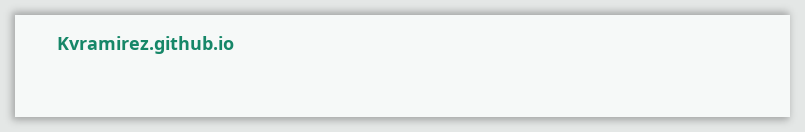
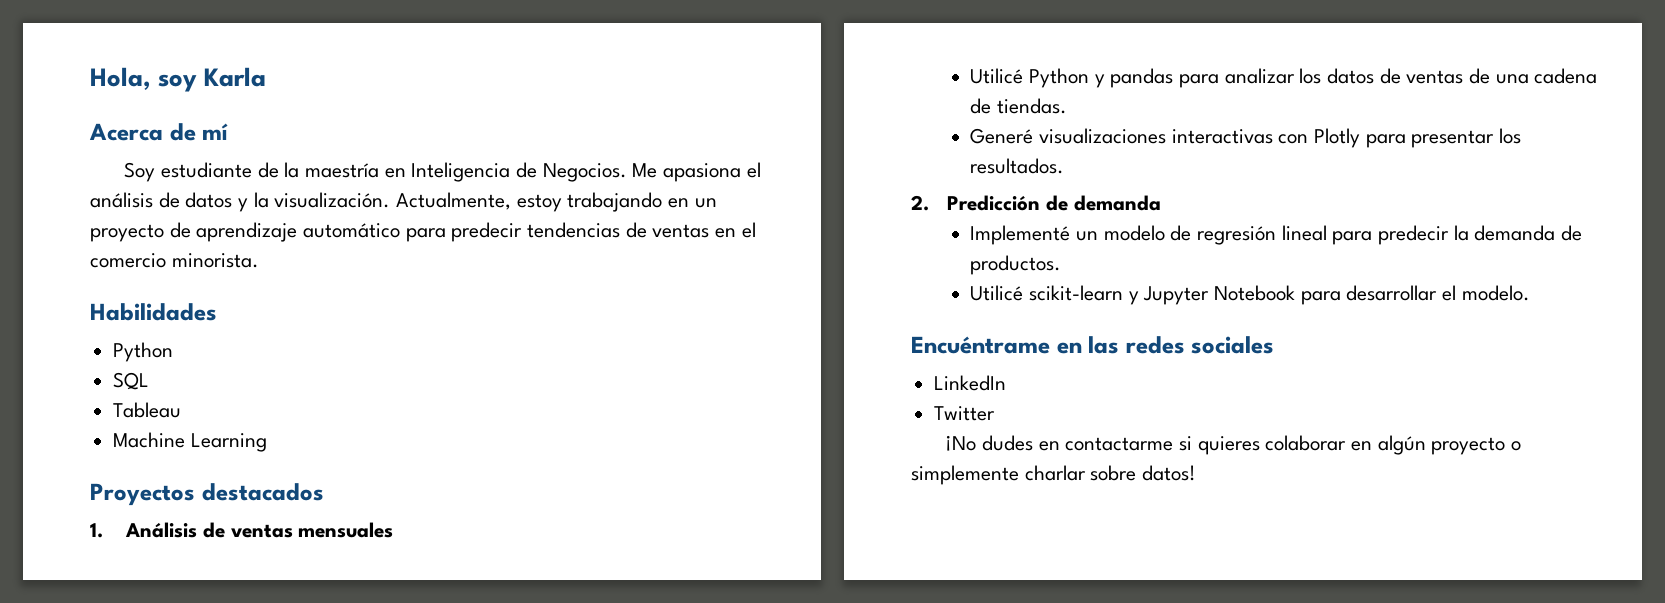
[57,36,234,54] Kvramirez.github.io -> [90,67,267,92] [89,123,229,141] [124,162,761,182] [90,192,717,212] [90,222,756,242] [90,253,259,268] [90,303,217,321] [113,342,174,362] [113,372,150,390] [113,402,182,418] [113,432,267,452] [90,483,324,506] [90,522,394,538] [970,68,1598,88] [970,98,1068,114] [970,128,1522,148] [970,158,1065,174] [911,195,1161,211] [970,225,1583,245] [970,255,1062,275] [970,285,1530,305] [911,336,1275,354] [934,375,1007,391] [934,406,996,421] [945,435,1522,455] [911,465,1197,485] Hola, soy Karla // Acerca de mí // Soy estudiante de la maestría en Inteligencia de Negocios. Me apasiona el análisis de datos y la visualización. Actualmente, estoy trabajando en un proyecto de aprendizaje automático para predecir tendencias de ventas en el comercio minorista. // Habilidades // Python // SQL // Tableau // Machine Learning // Proyectos destacados // 1. Análisis de ventas mensuales // Utilicé Python y pandas para analizar los datos de ventas de una cadena de tiendas. // Generé visualizaciones interactivas con Plotly para presentar los resultados. // 2. Predicción de demanda // Implementé un modelo de regresión lineal para predecir la demanda de productos. // Utilicé scikit-learn y Jupyter Notebook para desarrollar el modelo. // Encuéntrame en las redes sociales // LinkedIn // Twitter // ¡No dudes en contactarme si quieres colaborar en algún proyecto o simplemente charlar sobre datos!

